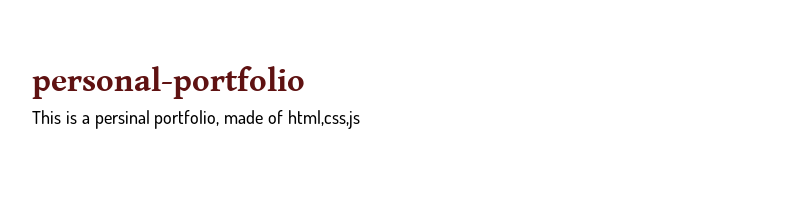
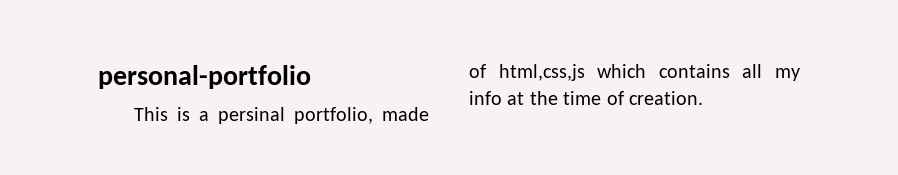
(361, 119) none -> [597,64,800,81] [469,91,703,105] which contains all my info at the time of creation.

